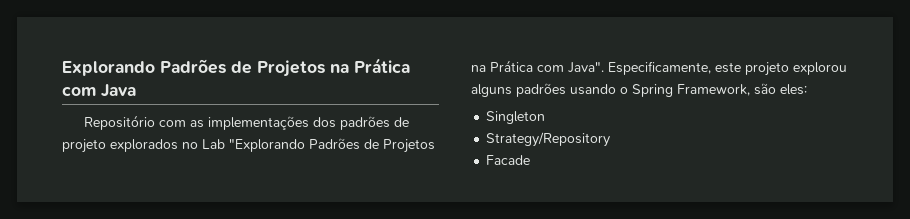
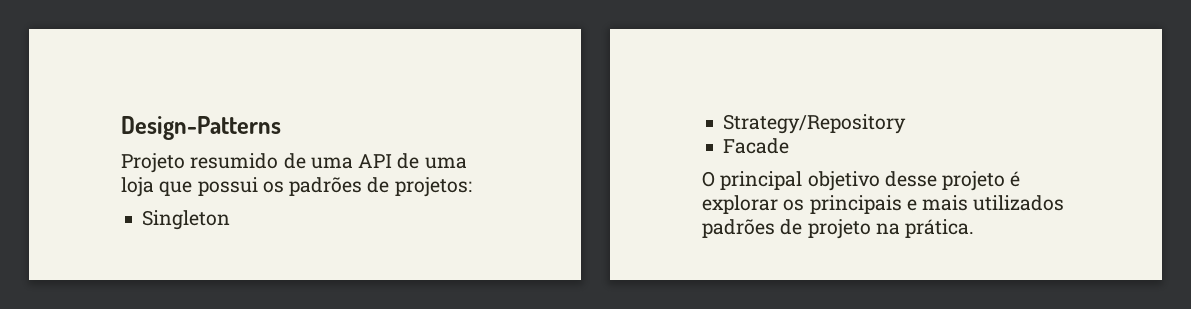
[62,58,410,77] [62,84,136,97] [83,115,409,130] [62,138,435,153] [471,60,847,76] [471,83,807,97] [486,111,546,124] [486,132,611,147] [486,155,531,165] Explorando Padrões de Projetos na Prática com Java // Repositório com as implementações dos padrões de projeto explorados no Lab "Explorando Padrões de Projetos na Prática com Java". Especificamente, este projeto explorou alguns padrões usando o Spring Framework, são eles: // Singleton // Strategy/Repository // Facade -> [121,116,281,140] [121,153,467,173] [121,177,472,197] [142,210,231,230] [723,114,907,134] [723,138,790,154] [702,171,1021,191] [702,195,1065,214] [702,219,975,239] Design-Patterns // Projeto resumido de uma API de uma loja que possui os padrões de projetos: // Singleton // Strategy/Repository // Facade // O principal objetivo desse projeto é explorar os principais e mais utilizados padrões de projeto na prática.

